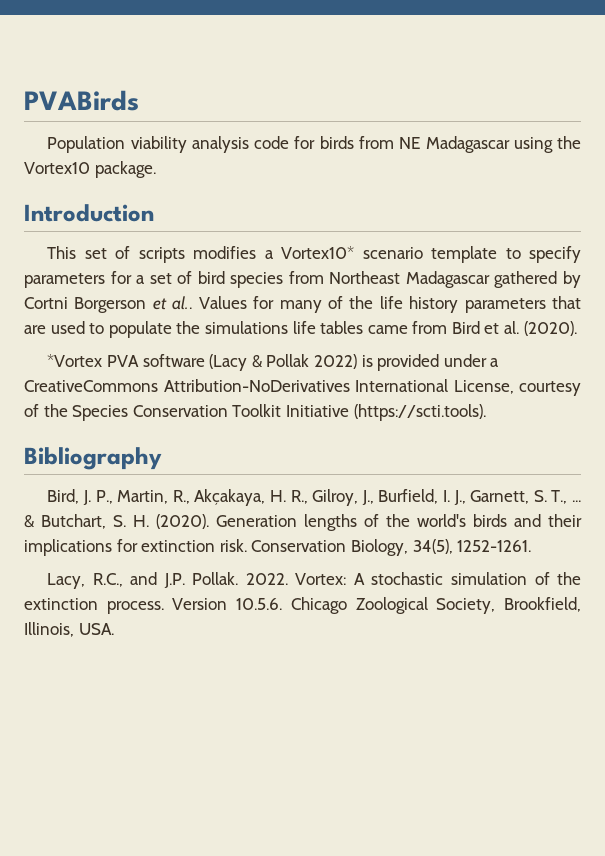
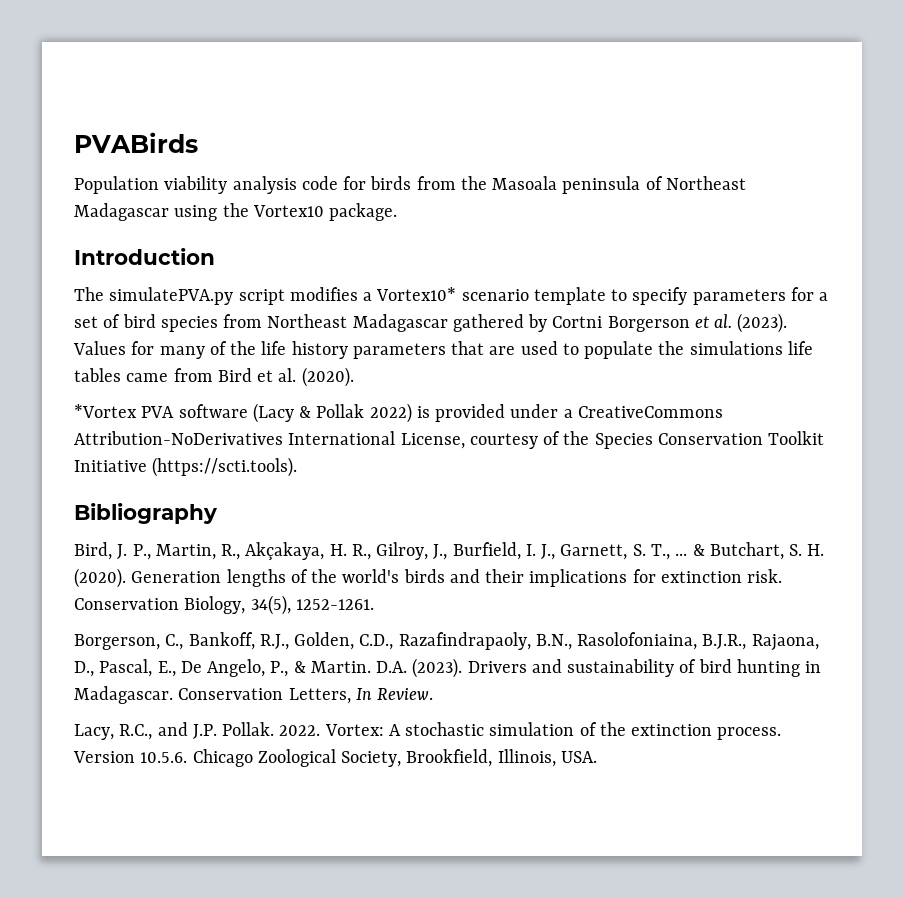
[399,137,421,149] NE -> [460,176,746,194] the Masoala peninsula of Northeast
[47,246,185,263] This set of scripts -> [74,287,285,305] The simulatePVA.py script
[172,296,193,310] al.. -> [714,313,788,333] al. (2023).
(532, 546) none -> [74,632,819,651] [74,658,822,678] [74,686,434,704] // Borgerson, C., Bankoff, R.J., Golden, C.D., Razafindrapaoly, B.N., Rasolofoniaina, B.J.R., Rajaona, D., Pascal, E., De Angelo, P., & Martin. D.A. (2023). Drivers and sustainability of bird hunting in Madagascar. Conservation Letters, In Review.

